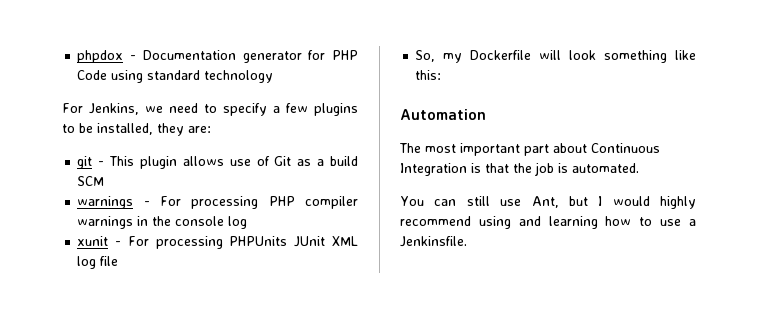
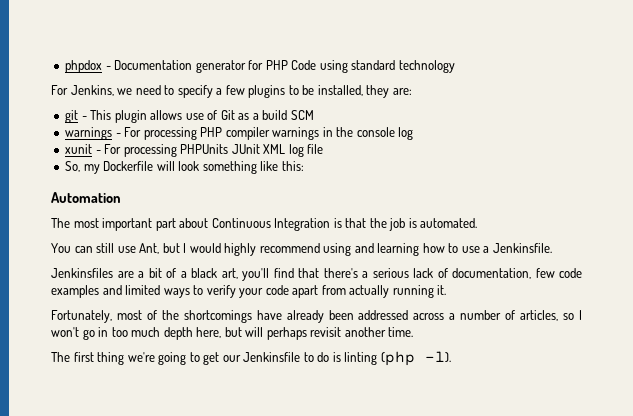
(467, 241) none -> [51,268,582,281] [51,285,447,298] [51,310,582,323] [51,327,414,340] [51,351,451,366] // Jenkinsfiles are a bit of a black art, you'll find that there's a serious lack of documentation, few code examples and limited ways to verify your code apart from actually running it. // Fortunately, most of the shortcomings have already been addressed across a number of articles, so I won't go in too much depth here, but will perhaps revisit another time. // The first thing we're going to get our Jenkinsfile to do is linting (php -l).

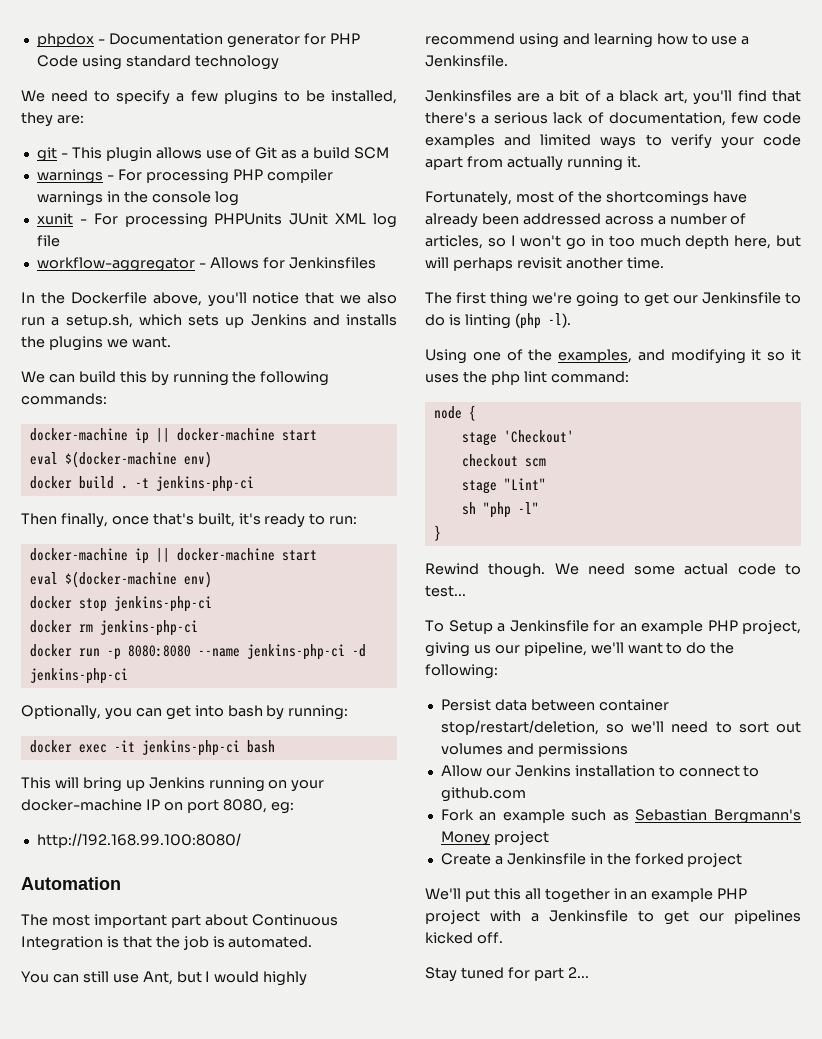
[51,85,133,96] For Jenkins, we -> [21,90,45,102] We
[65,161,304,174] So, my Dockerfile will look something like this: -> [36,257,376,272] [21,292,397,307] [21,314,397,328] [21,336,171,351] [21,371,330,386] [21,393,107,405] [29,428,317,444] [29,451,212,468] [29,476,254,492] [21,513,358,528] [29,548,317,564] [29,571,212,588] [29,596,212,612] [29,620,198,636] [29,644,366,660] [29,668,128,684] [21,705,349,720] [29,740,275,756] [21,777,325,792] [21,799,294,814] [36,833,241,848] workflow-aggregator - Allows for Jenkinsfiles // In the Dockerfile above, you'll notice that we also run a setup.sh, which sets up Jenkins and installs the plugins we want. // We can build this by running the following commands: // docker-machine ip || docker-machine start // eval $(docker-machine env) // docker build . -t jenkins-php-ci // Then finally, once that's built, it's ready to run: // docker-machine ip || docker-machine start // eval $(docker-machine env) // docker stop jenkins-php-ci // docker rm jenkins-php-ci // docker run -p 8080:8080 --name jenkins-php-ci -d jenkins-php-ci // Optionally, you can get into bash by running: // docker exec -it jenkins-php-ci bash // This will bring up Jenkins running on your docker-machine IP on port 8080, eg: // http://192.168.99.100:8080/
(451, 356) none -> [425,349,801,364] [425,371,629,385] [433,405,476,421] [461,430,574,446] [461,454,546,467] [461,478,546,494] [461,502,539,518] [433,525,441,541] [425,563,801,578] [425,585,466,597] [425,620,801,634] [425,642,735,657] [425,664,498,679] [440,699,669,711] [440,720,801,735] [440,743,628,757] [440,765,760,777] [440,787,526,802] [440,809,801,824] [440,831,549,846] [440,853,743,867] [425,888,748,903] [425,910,801,925] [425,932,503,944] [425,967,589,982] // Using one of the examples, and modifying it so it uses the php lint command: // node { // stage 'Checkout' // checkout scm // stage "Lint" // sh "php -l" // } // Rewind though. We need some actual code to test... // To Setup a Jenkinsfile for an example PHP project, giving us our pipeline, we'll want to do the following: // Persist data between container stop/restart/deletion, so we'll need to sort out volumes and permissions // Allow our Jenkins installation to connect to github.com // Fork an example such as Sebastian Bergmann's Money project // Create a Jenkinsfile in the forked project // We'll put this all together in an example PHP project with a Jenkinsfile to get our pipelines kicked off. // Stay tuned for part 2...

